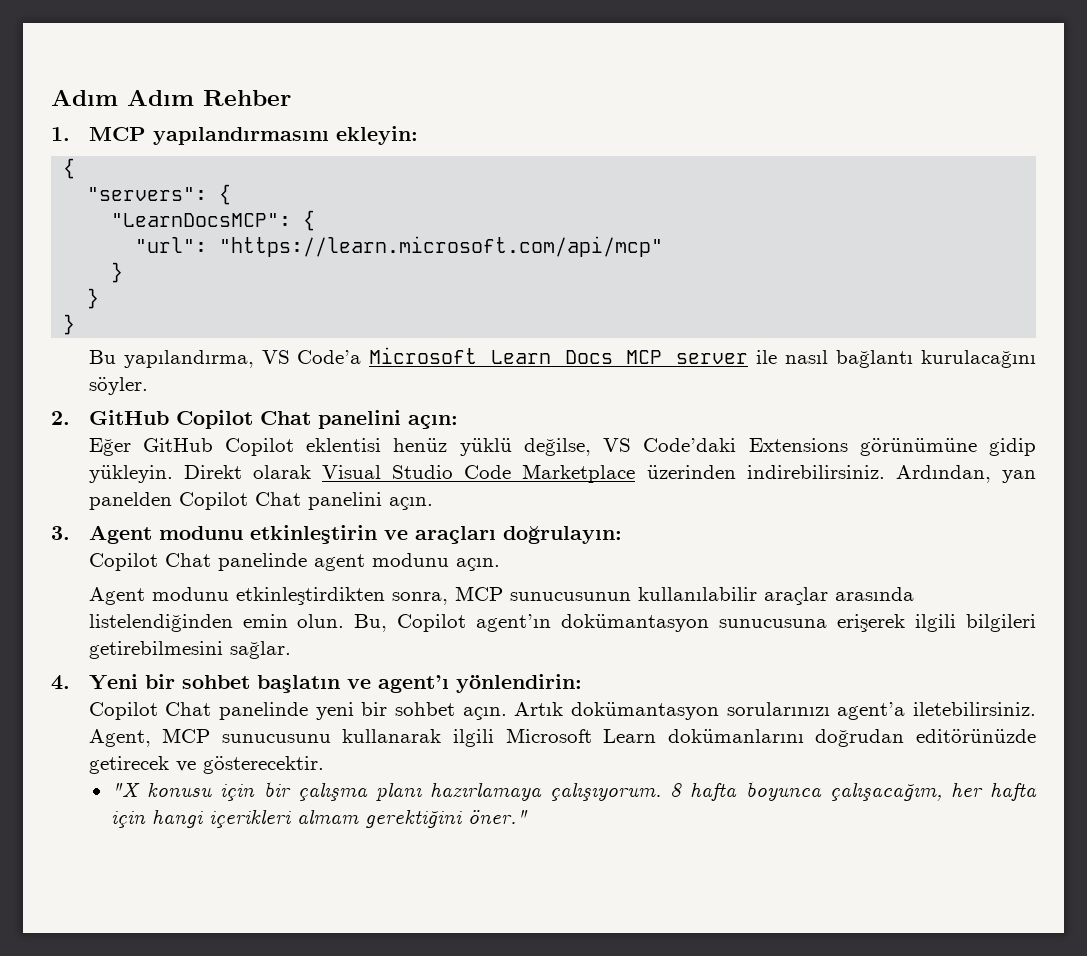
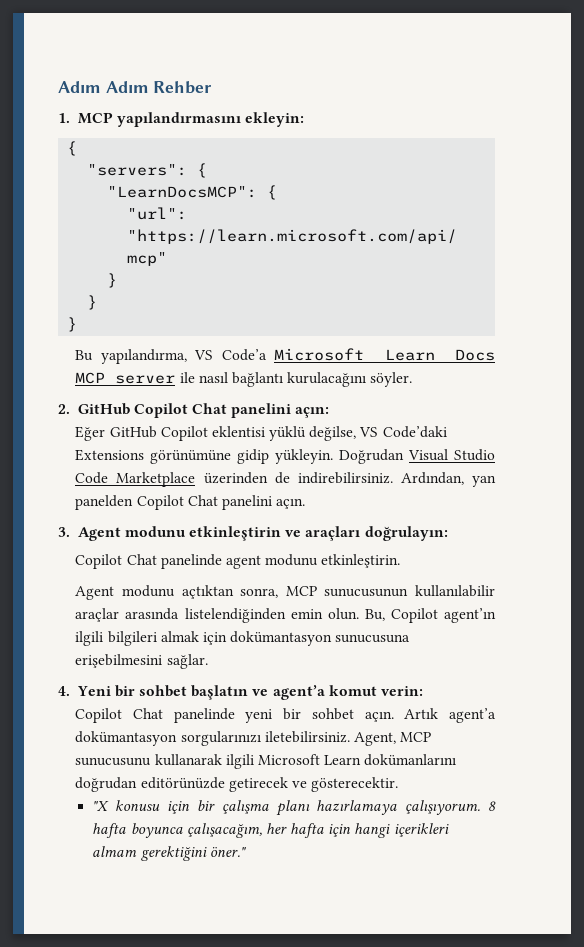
[393,438,448,452] henüz -> (265, 431) none
[183,465,311,479] Direkt olarak -> [339,449,405,464] Doğrudan
(736, 472) none -> [274,472,290,484] de
[455,558,500,571] [88,587,385,605] açın. // Agent modunu etkinleştirdikten -> [321,554,401,568] [75,585,234,600] etkinleştirin. // Agent modunu açtıktan
[561,614,1037,632] [88,641,223,659] dokümantasyon sunucusuna erişerek ilgili bilgileri getirebilmesini -> [75,631,411,646] [75,654,163,668] ilgili bilgileri almak için dokümantasyon sunucusuna erişebilmesini
[377,674,582,693] agent’ı yönlendirin: -> [272,685,424,700] agent’a komut verin:
[570,702,906,720] dokümantasyon sorularınızı agent’a -> [448,708,496,723] [75,731,261,746] agent’a dokümantasyon sorgularınızı

